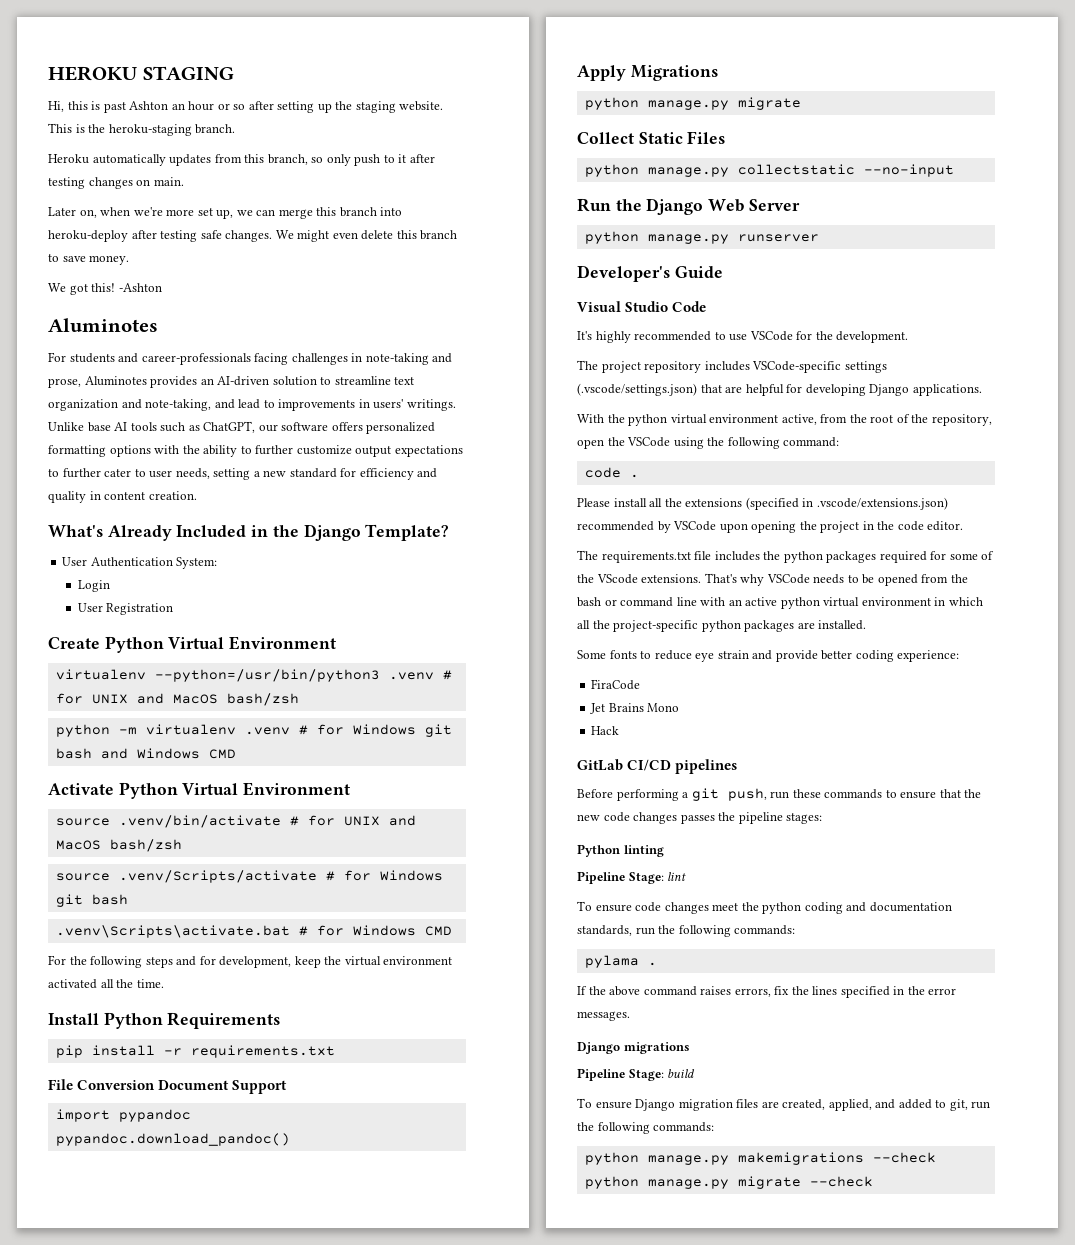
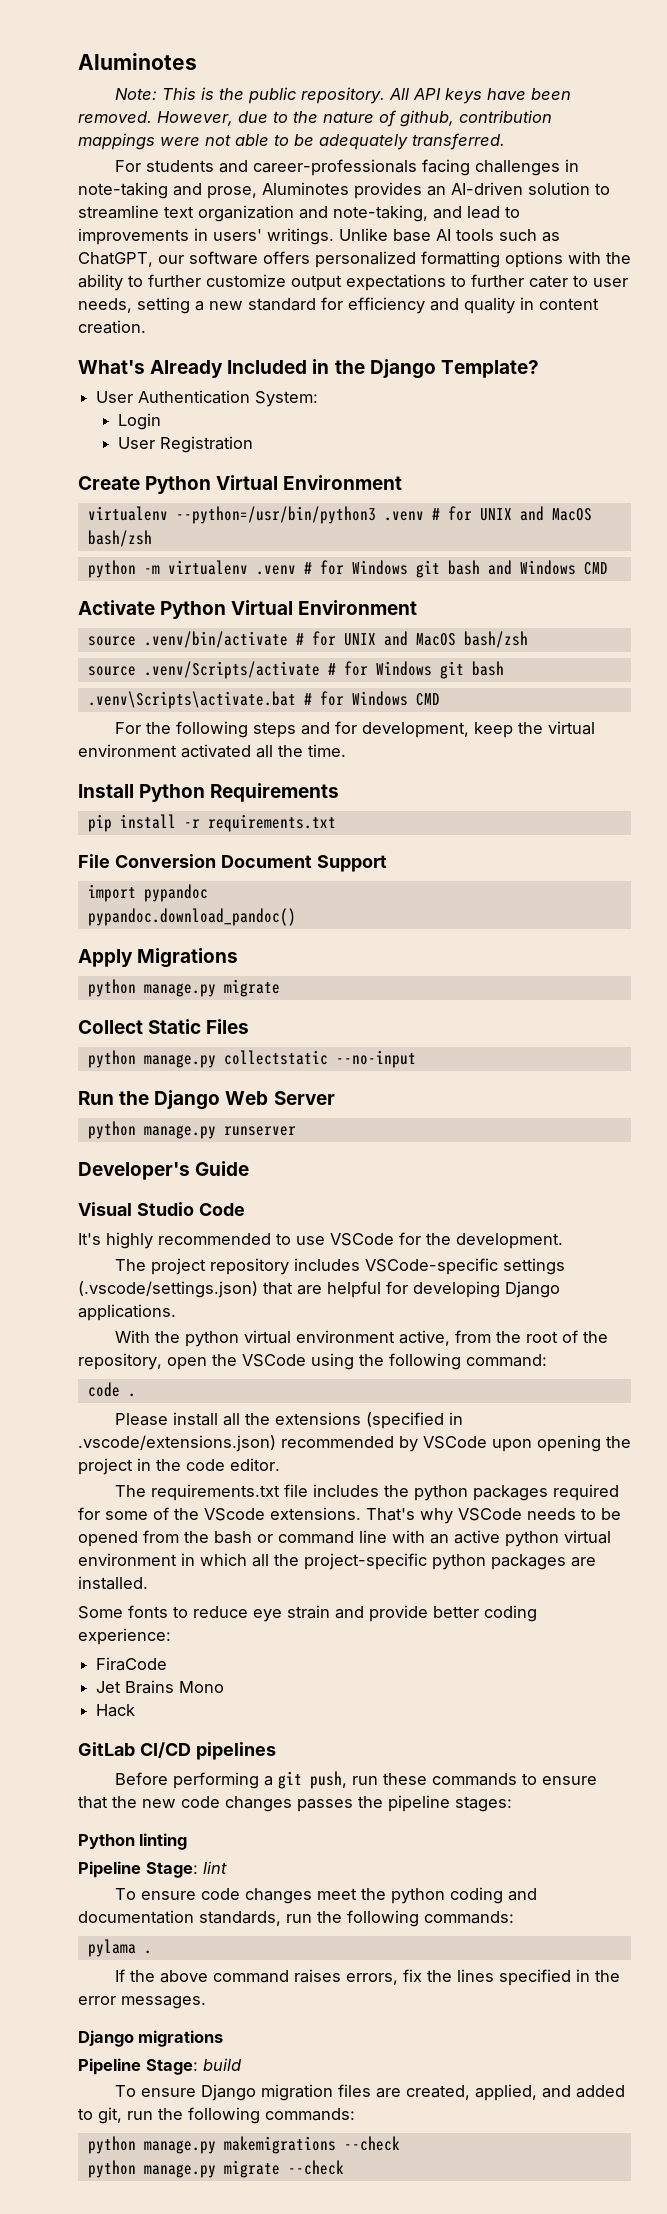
[48,66,234,81] [48,101,444,113] [48,123,236,136] [48,154,435,166] [48,177,184,189] [48,207,403,219] [48,230,458,242] [48,254,130,265] [48,283,162,295] [48,318,158,332] HEROKU STAGING // Hi, this is past Ashton an hour or so after setting up the staging website. This is the heroku-staging branch. // Heroku automatically updates from this branch, so only push to it after testing changes on main. // Later on, when we're more set up, we can merge this branch into heroku-deploy after testing safe changes. We might even delete this branch to save money. // We got this! -Ashton // Aluminotes -> [78,53,197,70] [115,87,572,104] [78,110,552,127] [78,133,505,150] Aluminotes // Note: This is the public repository. All API keys have been removed. However, due to the nature of github, contribution mappings were not able to be adequately transferred.

